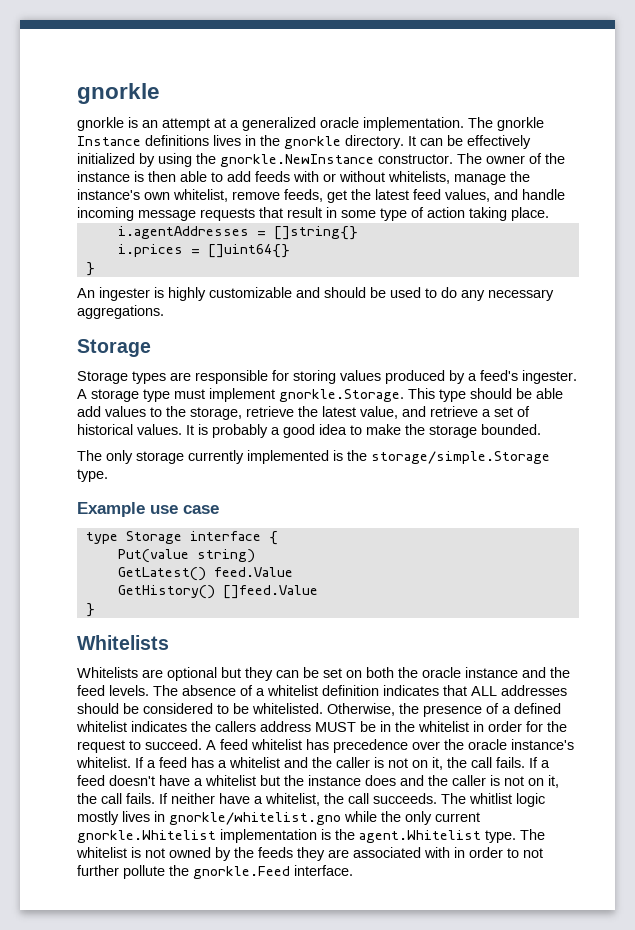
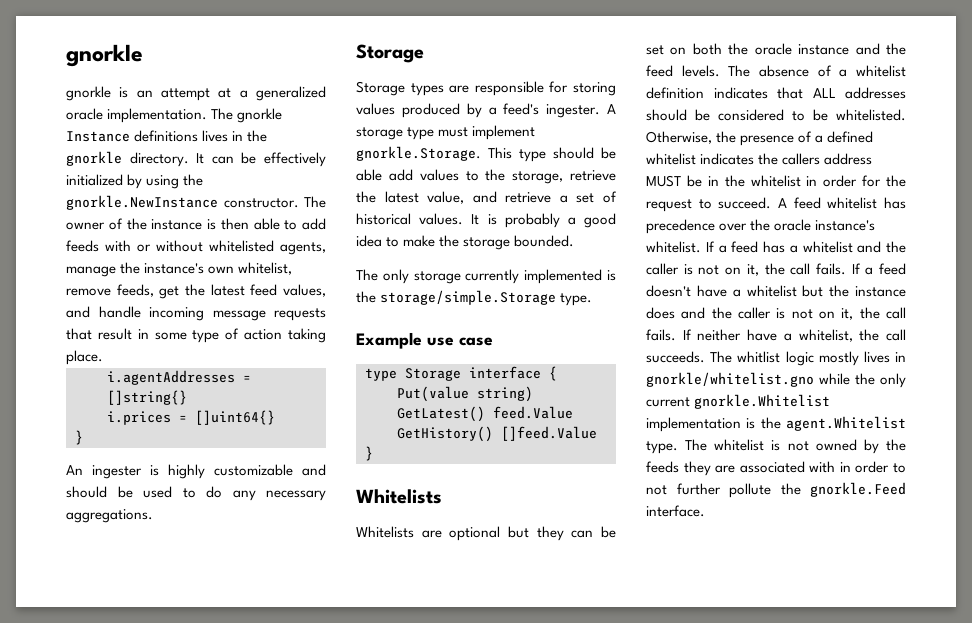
[388,171,450,184] whitelists, -> [209,240,326,255] whitelisted agents,

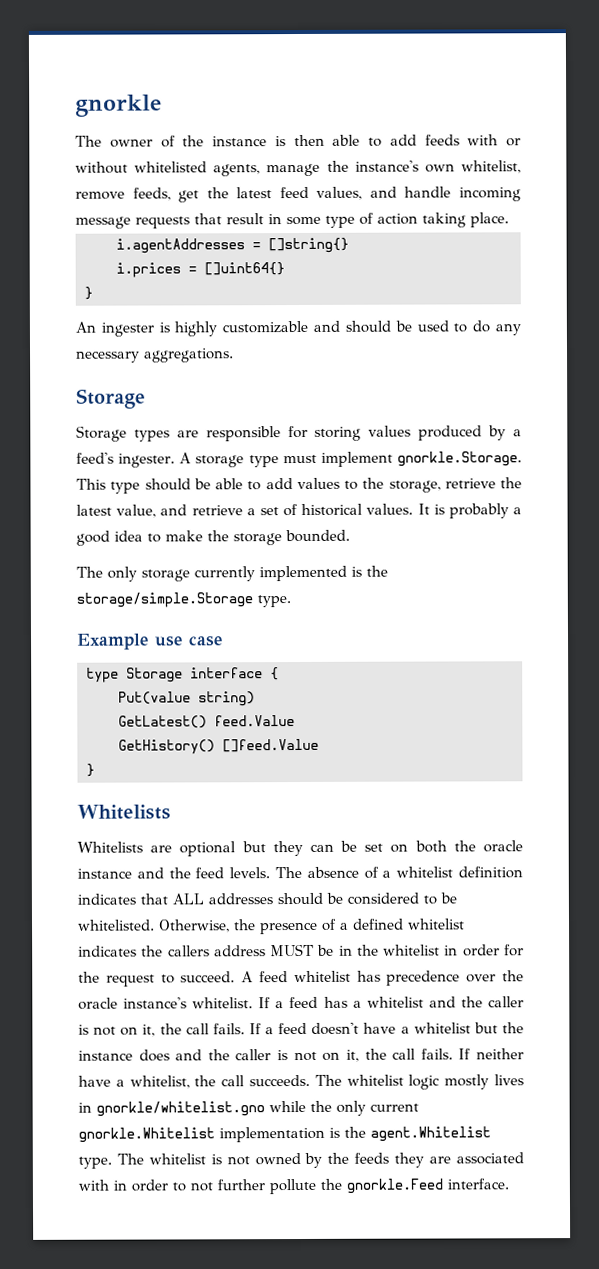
[66,86,326,101] [66,108,283,123] [66,130,268,142] [66,151,326,167] [66,174,204,189] [66,195,299,210] gnorkle is an attempt at a generalized oracle implementation. The gnorkle Instance definitions lives in the gnorkle directory. It can be effectively initialized by using the gnorkle.NewInstance constructor. -> (162, 105) none
(382, 175) none -> [247,481,262,491] to
[737,351,781,363] whitlist -> [346,1074,404,1086] whitelist

